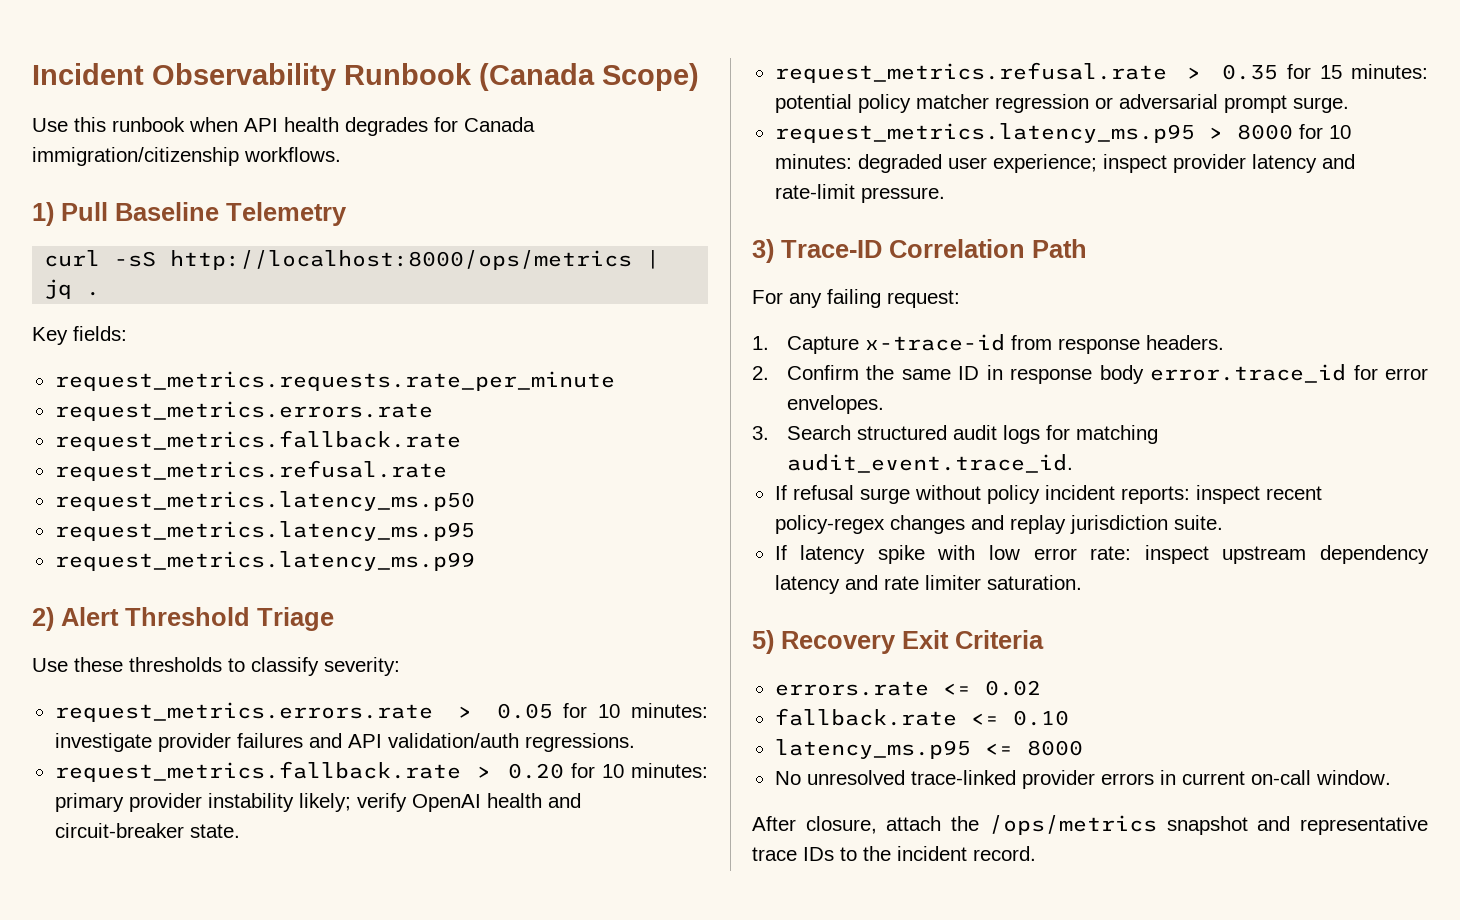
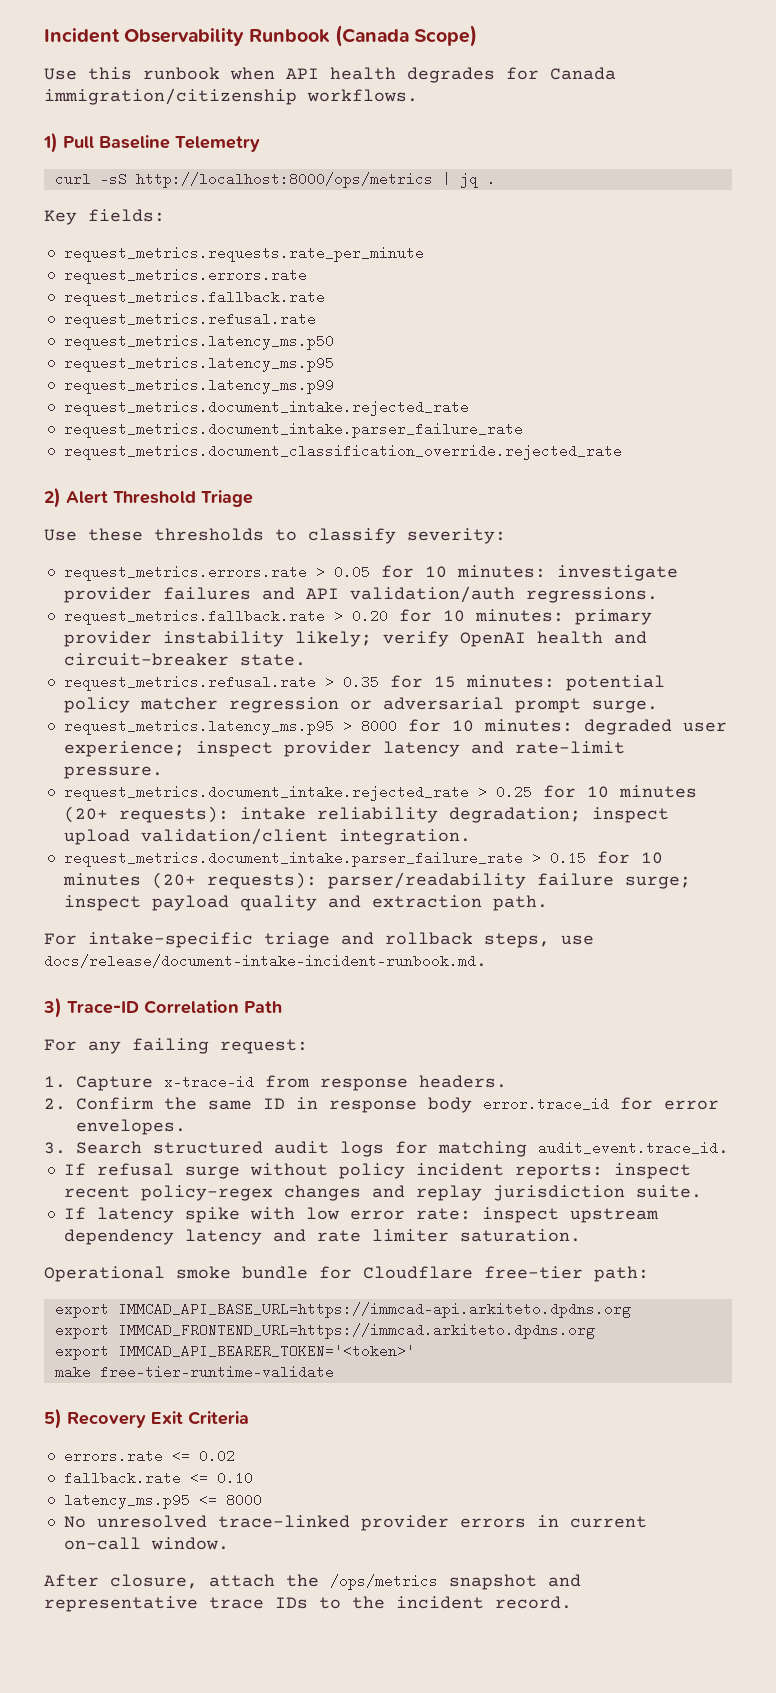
(475, 561) none -> [63,400,469,416] [63,422,523,438] [63,444,622,460] // request_metrics.document_intake.rejected_rate // request_metrics.document_intake.parser_failure_rate // request_metrics.document_classification_override.rejected_rate
(945, 195) none -> [63,785,697,801] [63,806,669,823] [63,828,471,845] [63,851,663,867] [62,872,691,889] [63,895,548,911] [44,932,594,948] [44,954,487,968] // request_metrics.document_intake.rejected_rate > 0.25 for 10 minutes (20+ requests): intake reliability degradation; inspect upload validation/client integration. // request_metrics.document_intake.parser_failure_rate > 0.15 for 10 minutes (20+ requests): parser/readability failure surge; inspect payload quality and extraction path. // For intake-specific triage and rollback steps, use docs/release/document-intake-incident-runbook.md.
(1082, 582) none -> [44,1266,649,1282] [54,1302,631,1318] [54,1323,595,1339] [54,1344,415,1360] [54,1365,334,1379] // Operational smoke bundle for Cloudflare free-tier path: // export IMMCAD_API_BASE_URL=https://immcad-api.arkiteto.dpdns.org // export IMMCAD_FRONTEND_URL=https://immcad.arkiteto.dpdns.org // export IMMCAD_API_BEARER_TOKEN='<token>' // make free-tier-runtime-validate

